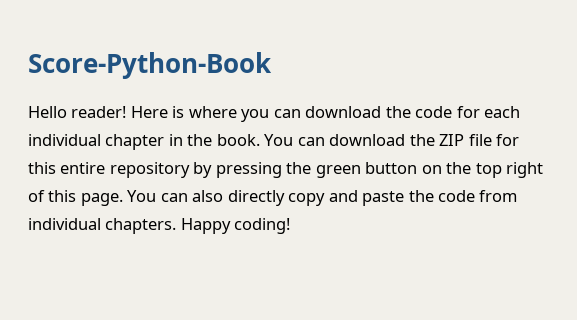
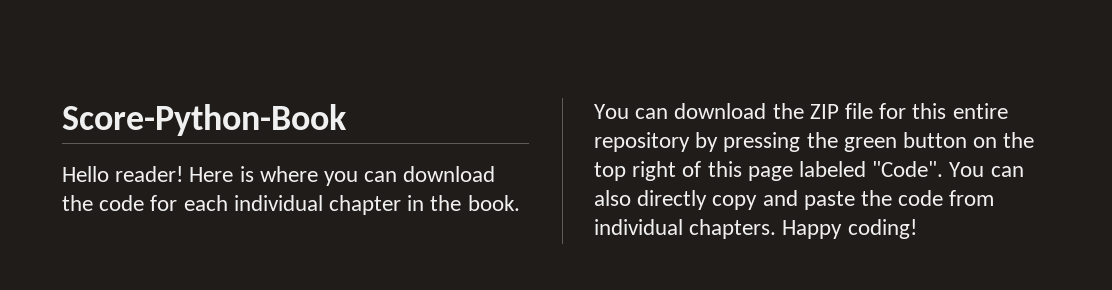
[80,193,123,206] page. -> [747,161,944,181] page labeled "Code".

